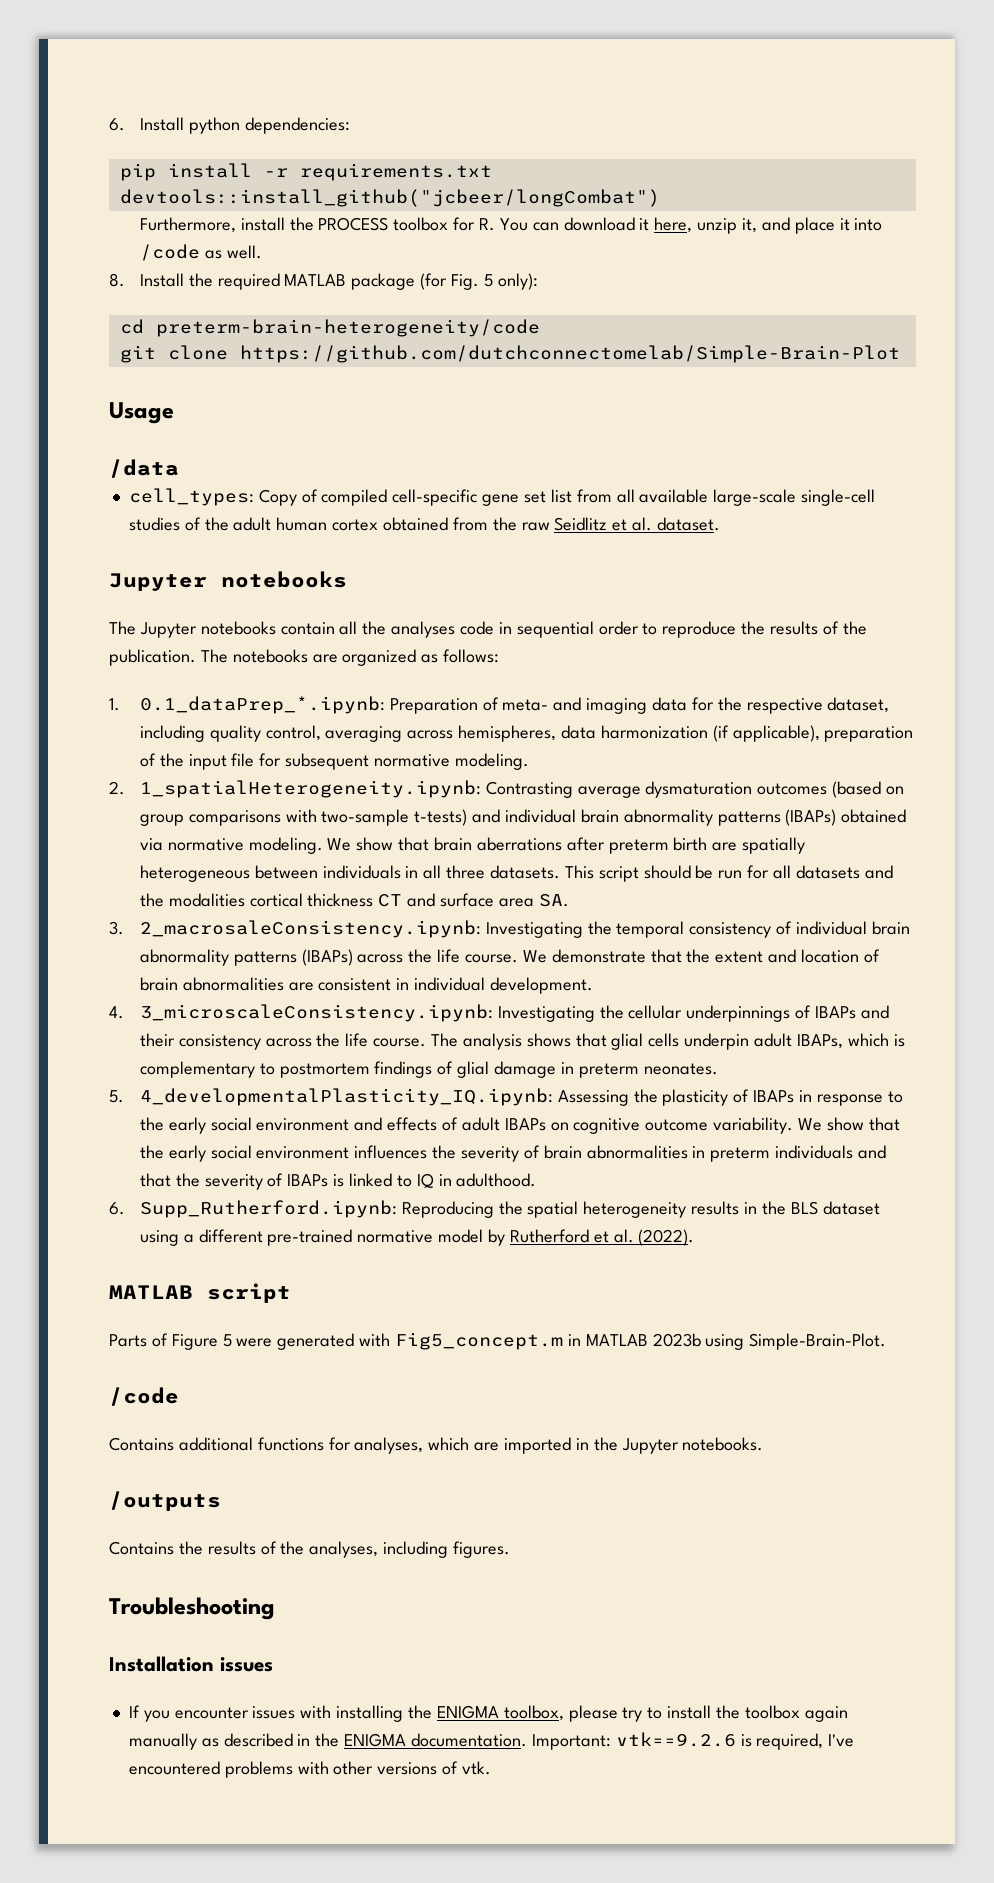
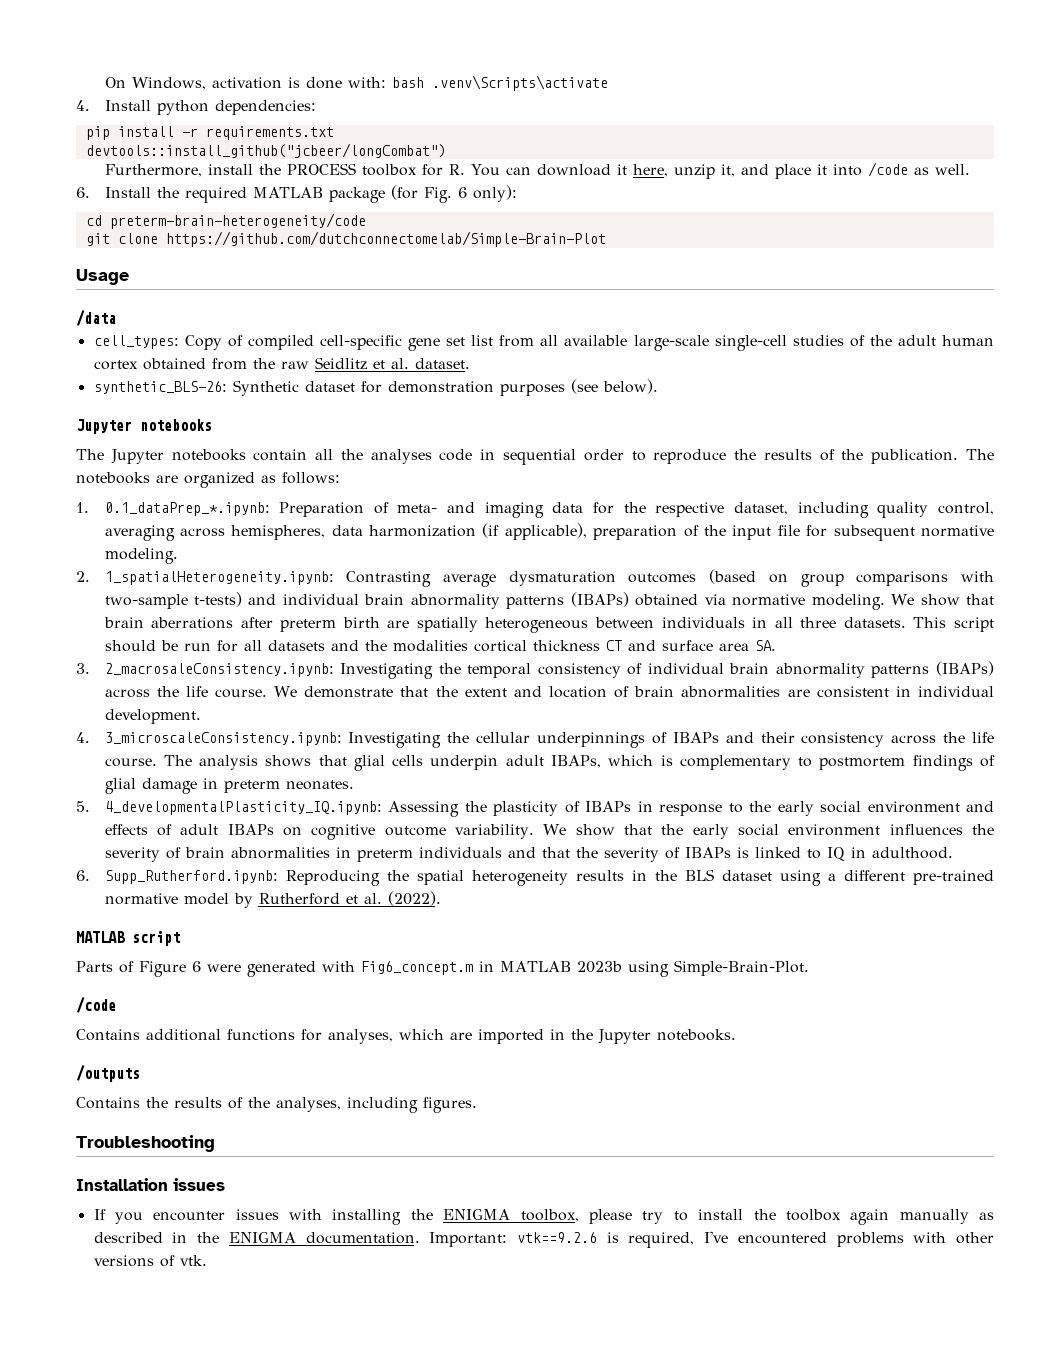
[109,118,125,131] 6. -> [104,75,608,91] [76,100,90,111] On Windows, activation is done with: bash .venv\Scripts\activate // 4.
[109,273,125,287] 8. -> [76,187,90,198] 6.
[483,274,493,287] 5 -> [458,187,468,198] 6
(720, 524) none -> [93,379,658,396] // synthetic_BLS-26: Synthetic dataset for demonstration purposes (see below).
[222,1334,232,1347] 5 -> [192,961,201,972] 6
[395,1332,564,1350] Fig5_concept.m -> [361,961,473,975] Fig6_concept.m

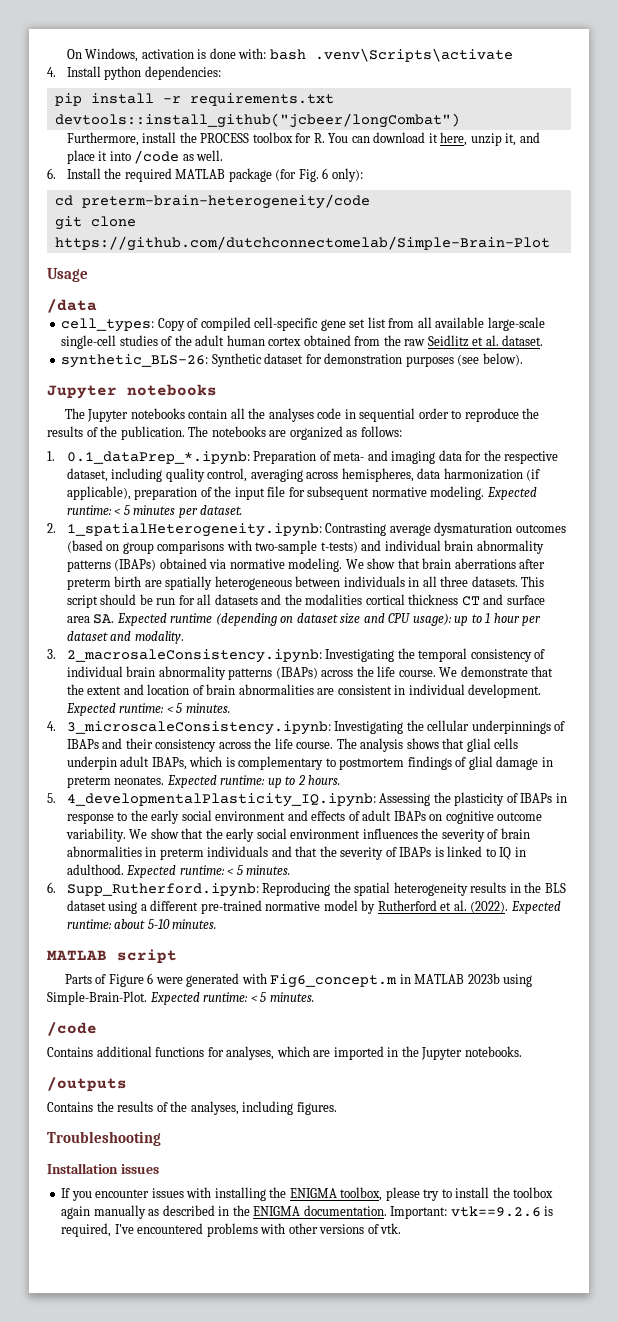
(178, 556) none -> [486,487,537,500] [66,505,243,518] Expected runtime: < 5 minutes per dataset.
(776, 645) none -> [116,613,542,626] [66,631,184,644] Expected runtime (depending on dataset size and CPU usage): up to 1 hour per dataset and modality.
(201, 716) none -> [65,703,230,716] Expected runtime: < 5 minutes.
(354, 785) none -> [166,775,341,788] Expected runtime: up to 2 hours.
(953, 853) none -> [126,865,291,878] Expected runtime: < 5 minutes.
(441, 898) none -> [510,901,561,914] [66,919,217,929] Expected runtime: about 5-10 minutes.
(809, 968) none -> [149,992,314,1005] Expected runtime: < 5 minutes.

